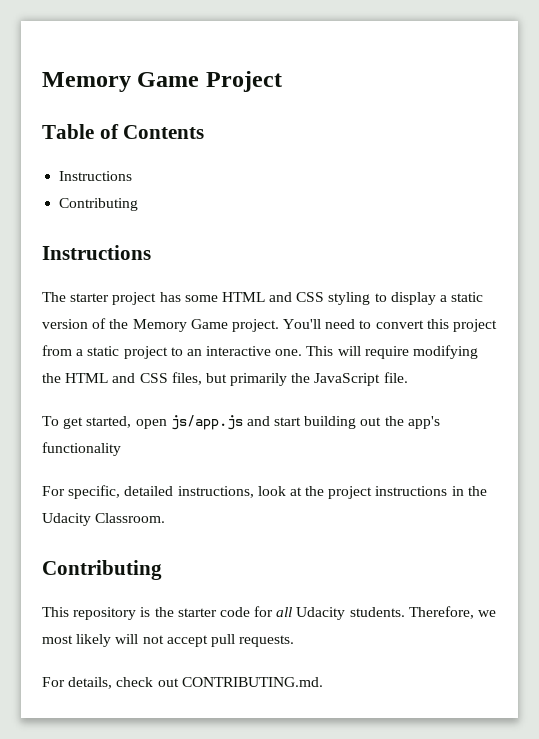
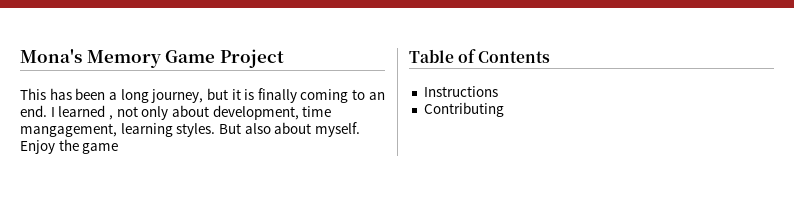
(42, 82) none -> [20,49,82,63] Mona's
(282, 81) none -> [20,88,385,103] [20,105,332,120] [20,122,360,137] [20,139,119,154] // This has been a long journey, but it is finally coming to an end. I learned , not only about development, time mangagement, learning styles. But also about myself. Enjoy the game
[42,245,151,260] [42,292,484,305] [42,318,498,332] [42,345,479,359] [42,372,408,386] [42,415,440,430] [42,442,121,456] [42,485,487,499] [42,513,166,526] [42,560,162,580] [42,606,497,620] [42,634,295,647] [42,677,323,689] // Instructions // The starter project has some HTML and CSS styling to display a static version of the Memory Game project. You'll need to convert this project from a static project to an interactive one. This will require modifying the HTML and CSS files, but primarily the JavaScript file. // To get started, open js/app.js and start building out the app's functionality // For specific, detailed instructions, look at the project instructions in the Udacity Classroom. // Contributing // This repository is the starter code for all Udacity students. Therefore, we most likely will not accept pull requests. // For details, check out CONTRIBUTING.md. -> (504, 109) none

